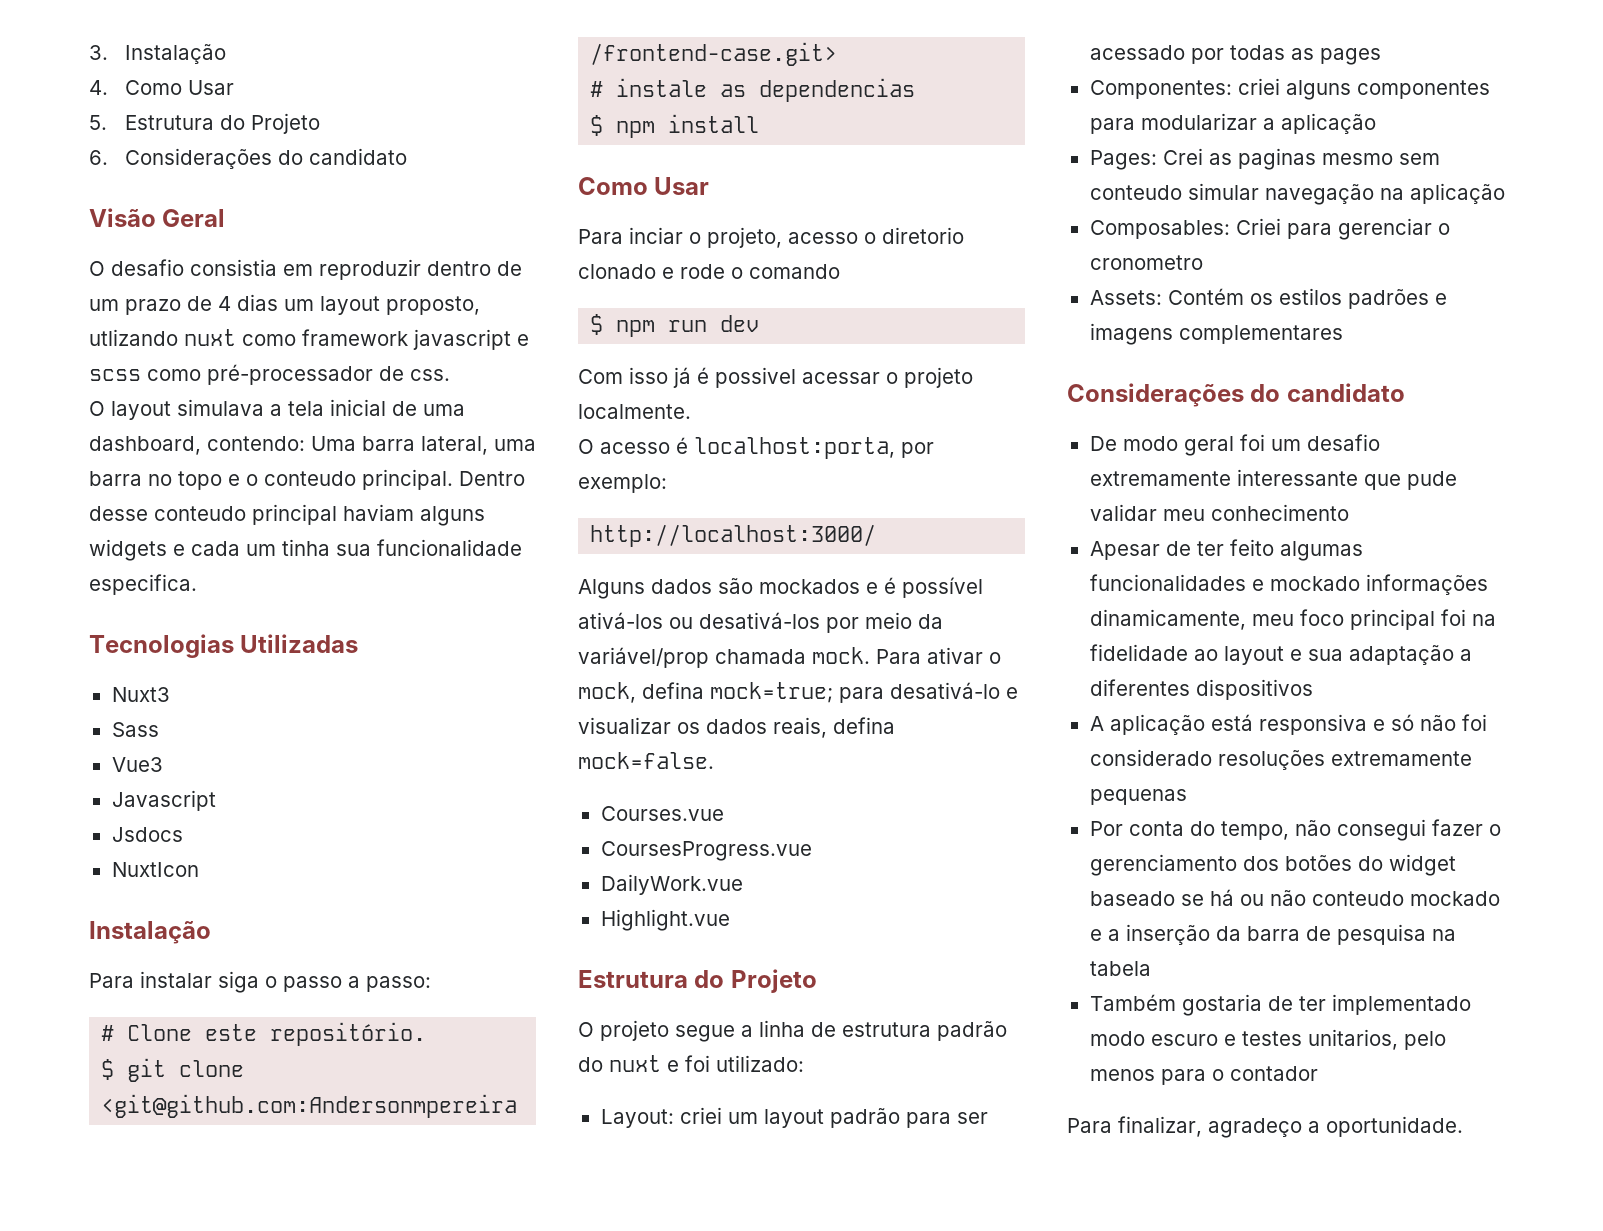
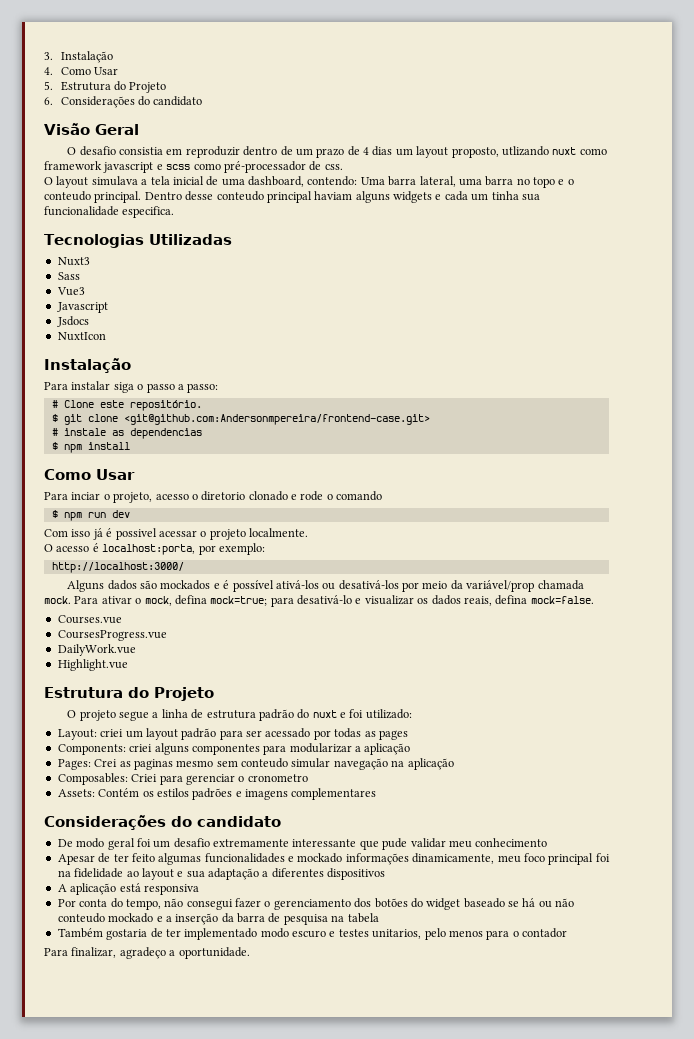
[1089,80,1232,99] Componentes: -> [57,744,126,755] Components:
[1372,714,1487,731] [1089,749,1472,770] [1089,789,1187,805] e só não foi considerado resoluções extremamente pequenas -> (199, 889) none

